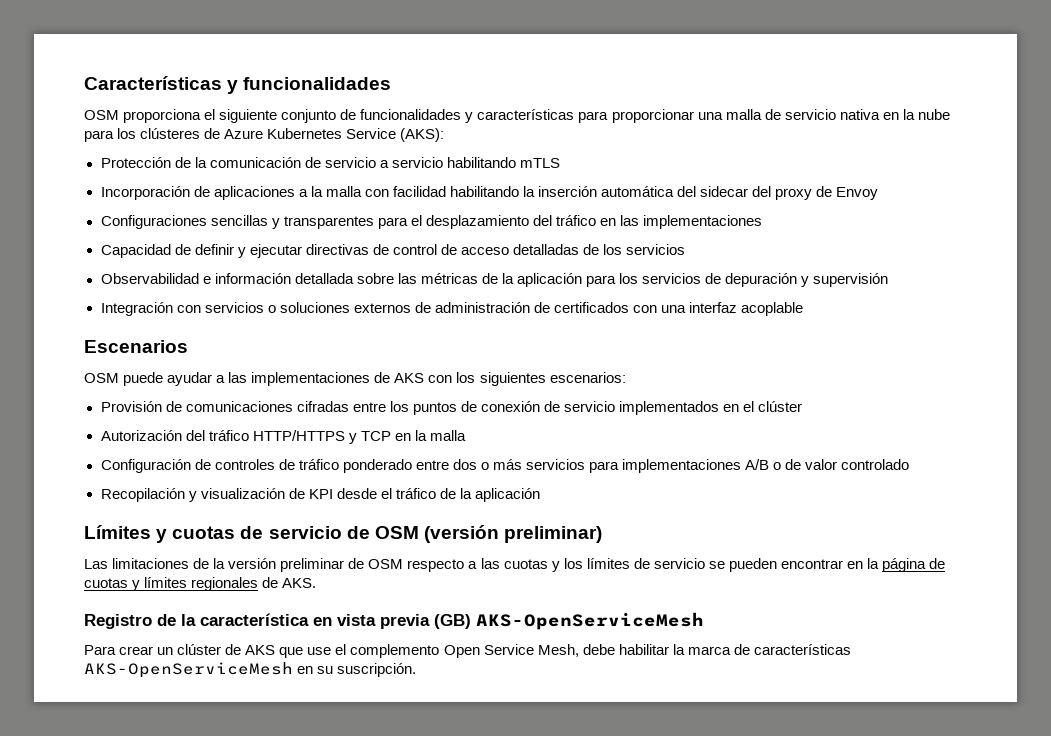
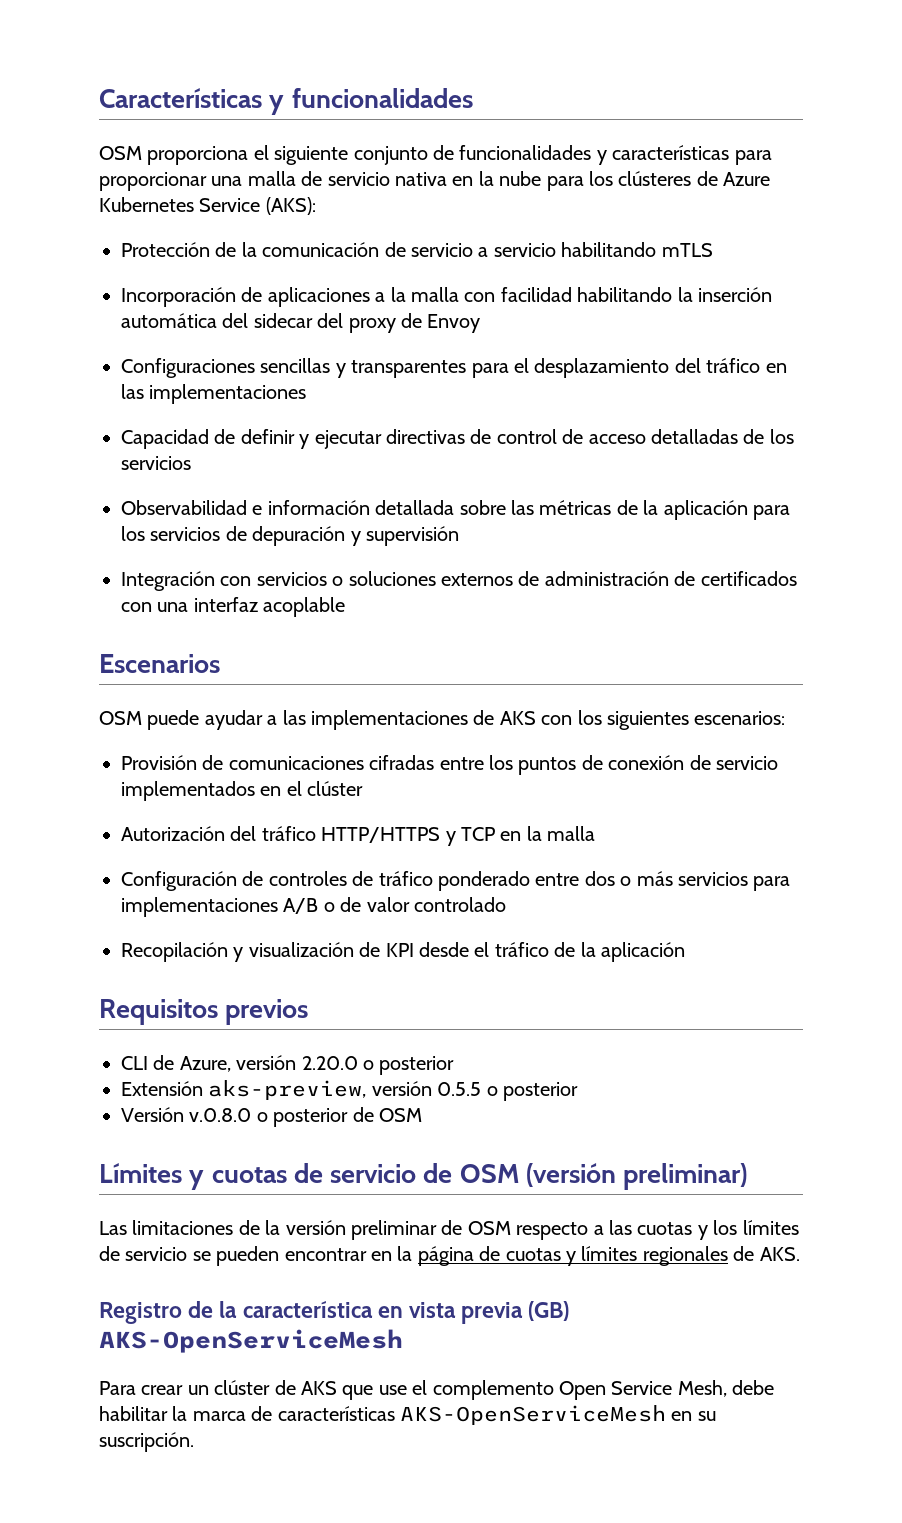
(540, 495) none -> [99,999,309,1025] [121,1055,455,1075] [121,1080,578,1101] [121,1107,422,1127] // Requisitos previos // CLI de Azure, versión 2.20.0 o posterior // Extensión aks-preview, versión 0.5.5 o posterior // Versión v.0.8.0 o posterior de OSM

